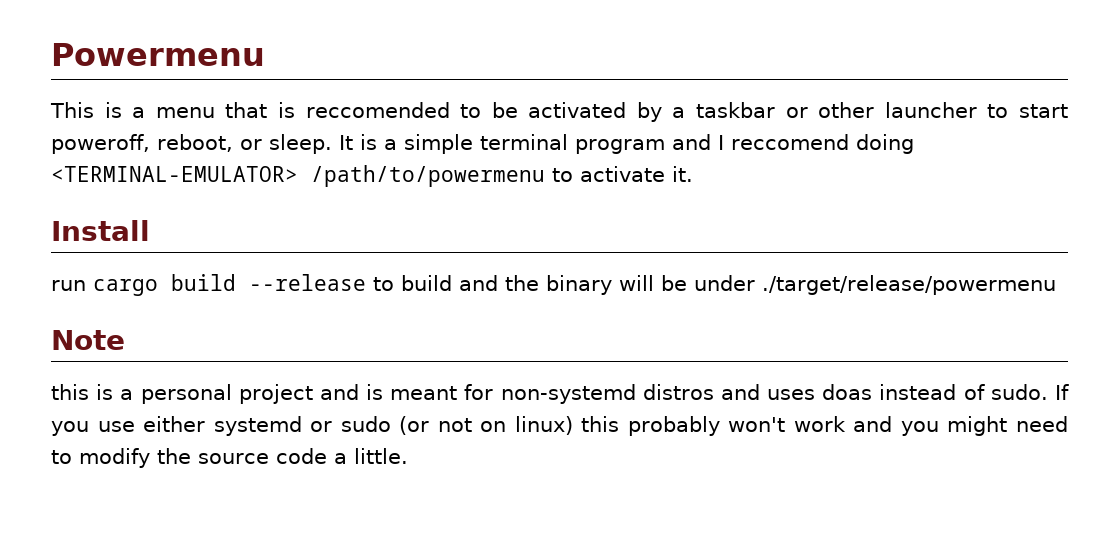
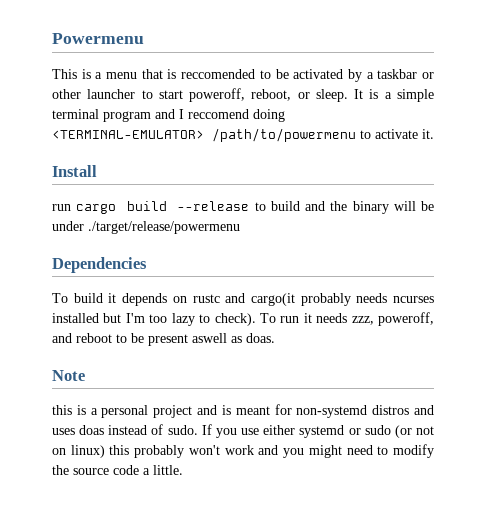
(1056, 285) none -> [52,257,147,273] [52,293,434,306] [52,312,435,326] [52,333,275,346] // Dependencies // To build it depends on rustc and cargo(it probably needs ncurses installed but I'm too lazy to check). To run it needs zzz, poweroff, and reboot to be present aswell as doas.

